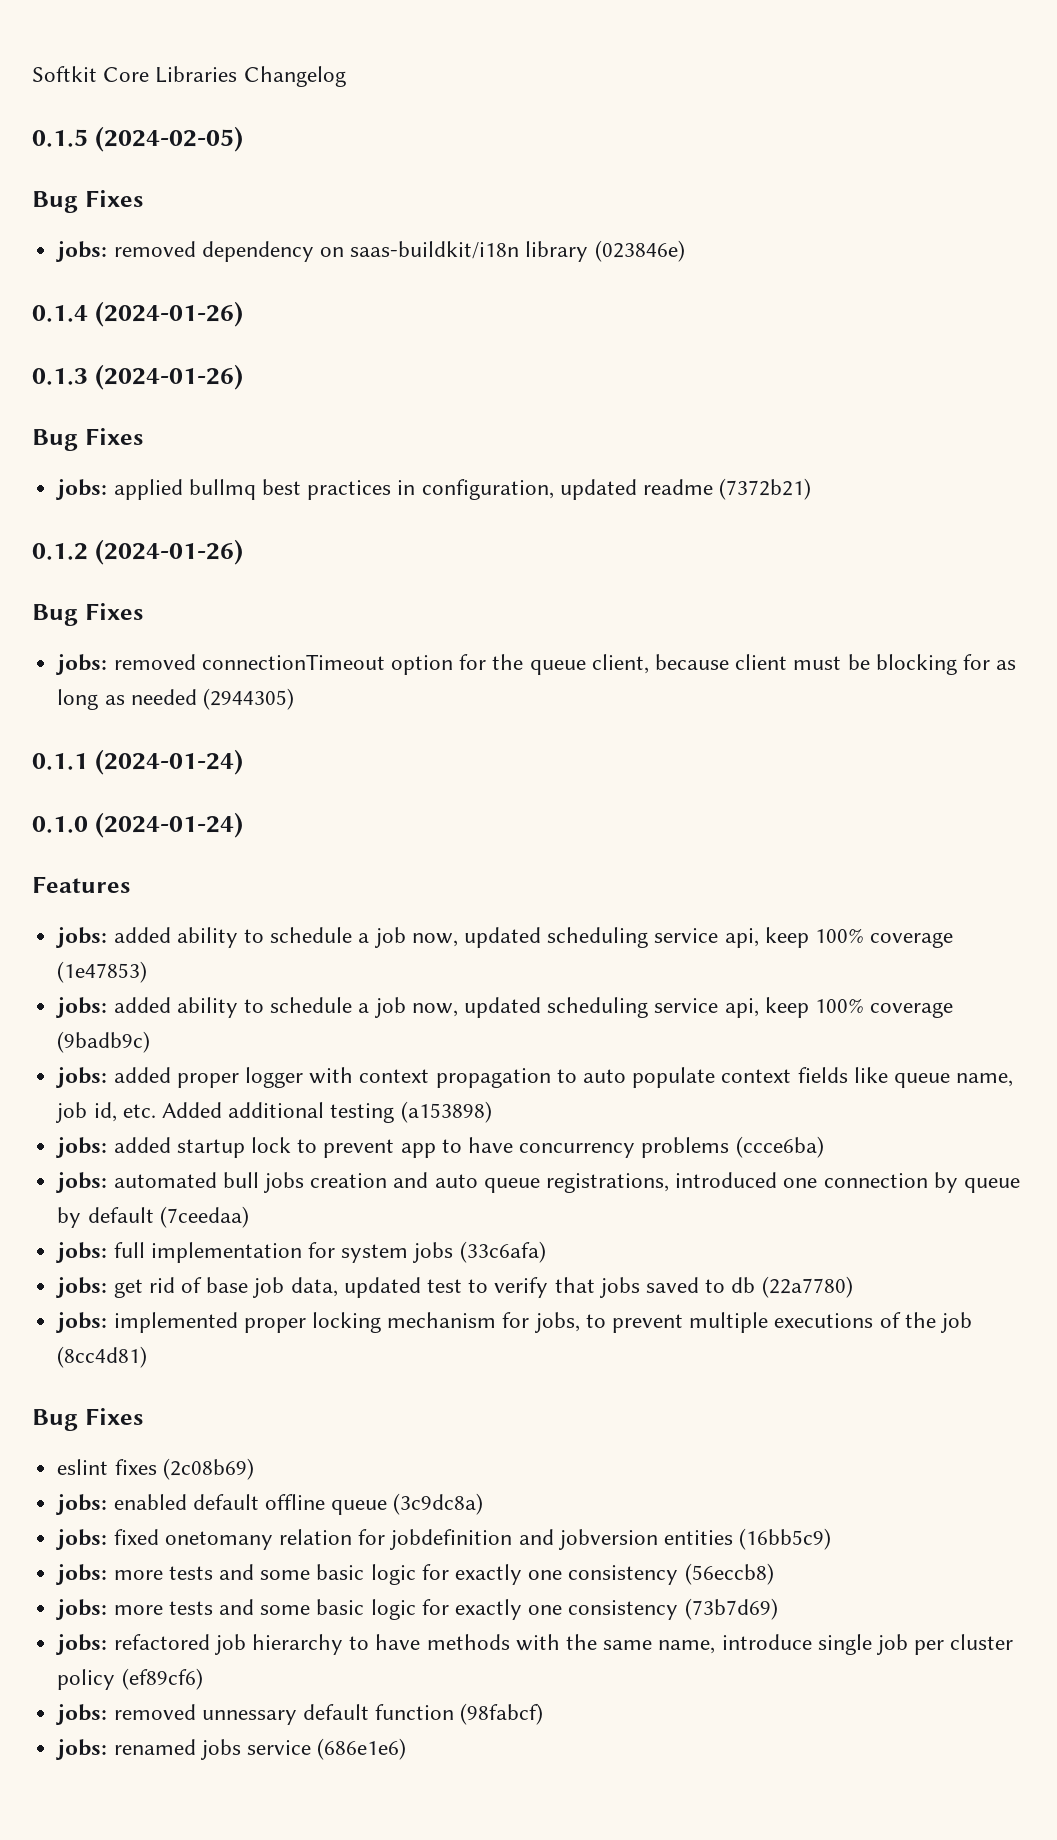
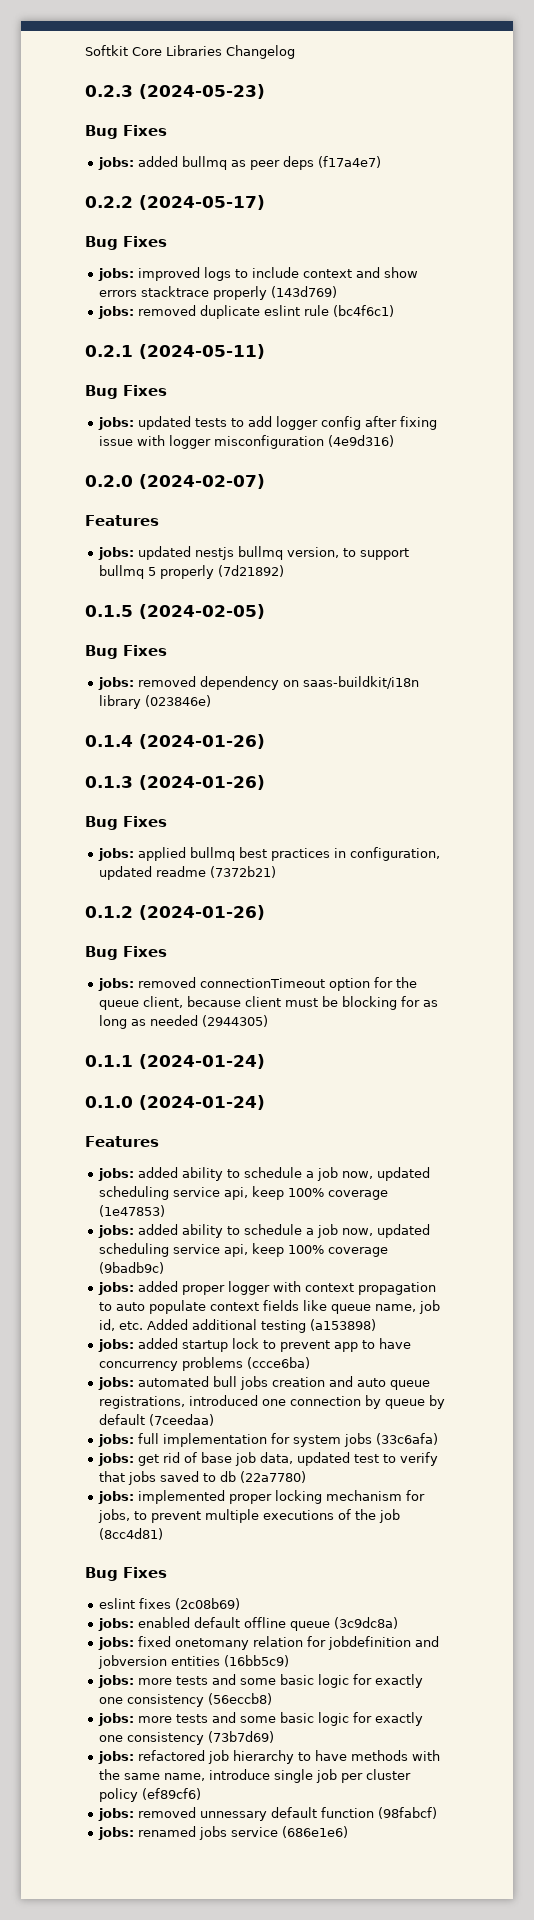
(346, 76) none -> [85,84,265,99] [85,125,167,139] [97,156,381,170] [85,195,265,210] [85,236,167,250] [97,267,418,281] [98,286,337,300] [97,305,394,319] [85,344,265,359] [85,385,167,399] [97,416,437,430] [98,435,394,449] [85,474,265,489] [85,515,159,526] [97,546,409,560] [98,565,284,579] // 0.2.3 (2024-05-23) // Bug Fixes // jobs: added bullmq as peer deps (f17a4e7) // 0.2.2 (2024-05-17) // Bug Fixes // jobs: improved logs to include context and show errors stacktrace properly (143d769) // jobs: removed duplicate eslint rule (bc4f6c1) // 0.2.1 (2024-05-11) // Bug Fixes // jobs: updated tests to add logger config after fixing issue with logger misconfiguration (4e9d316) // 0.2.0 (2024-02-07) // Features // jobs: updated nestjs bullmq version, to support bullmq 5 properly (7d21892)

